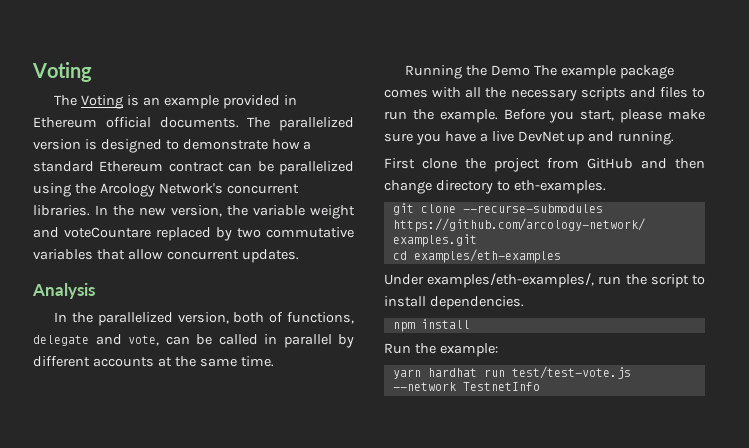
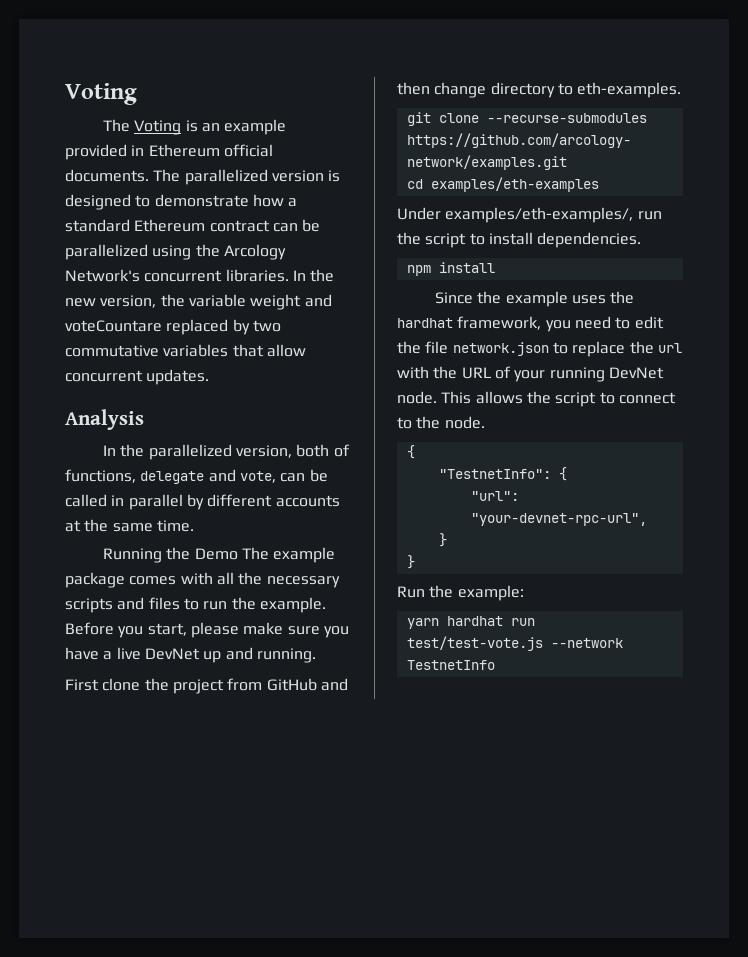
(470, 324) none -> [434,291,635,307] [397,316,664,332] [397,341,682,357] [397,366,664,382] [397,391,676,407] [397,416,485,429] [406,445,415,459] [438,467,567,481] [470,491,519,501] [470,513,647,526] [438,533,447,547] [406,555,415,569] // Since the example uses the hardhat framework, you need to edit the file network.json to replace the url with the URL of your running DevNet node. This allows the script to connect to the node. // { // "TestnetInfo": { // "url": "your-devnet-rpc-url", // } // }

